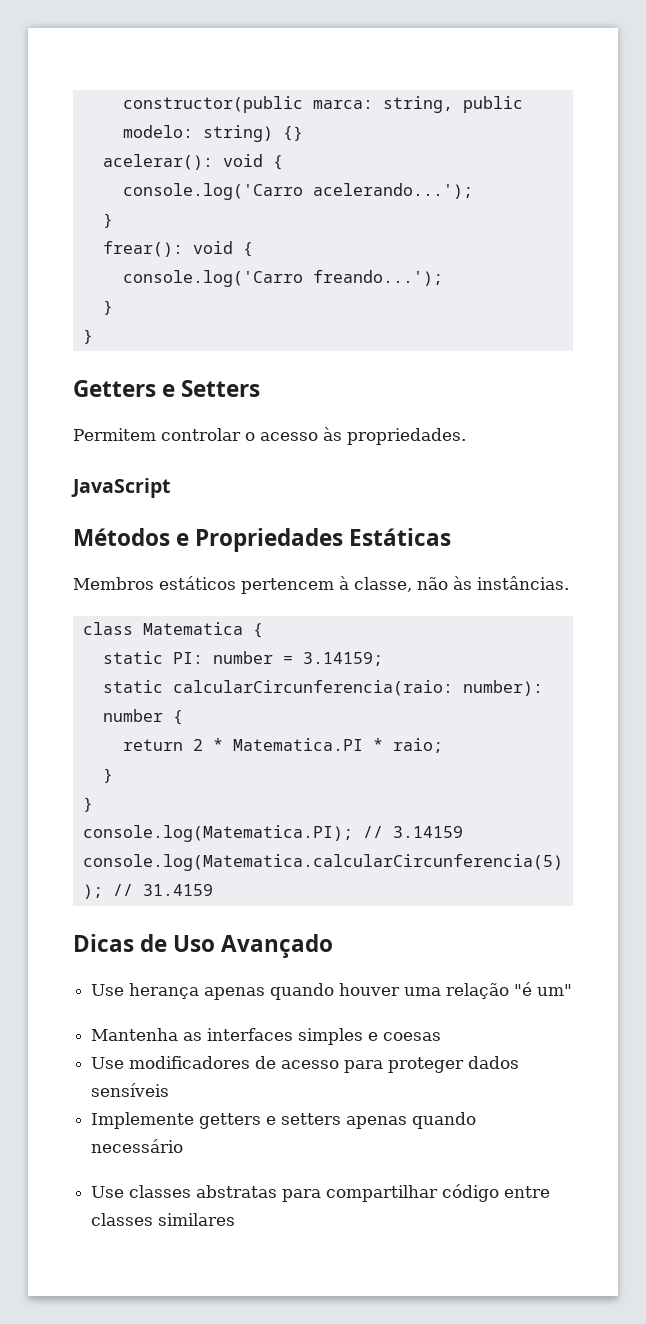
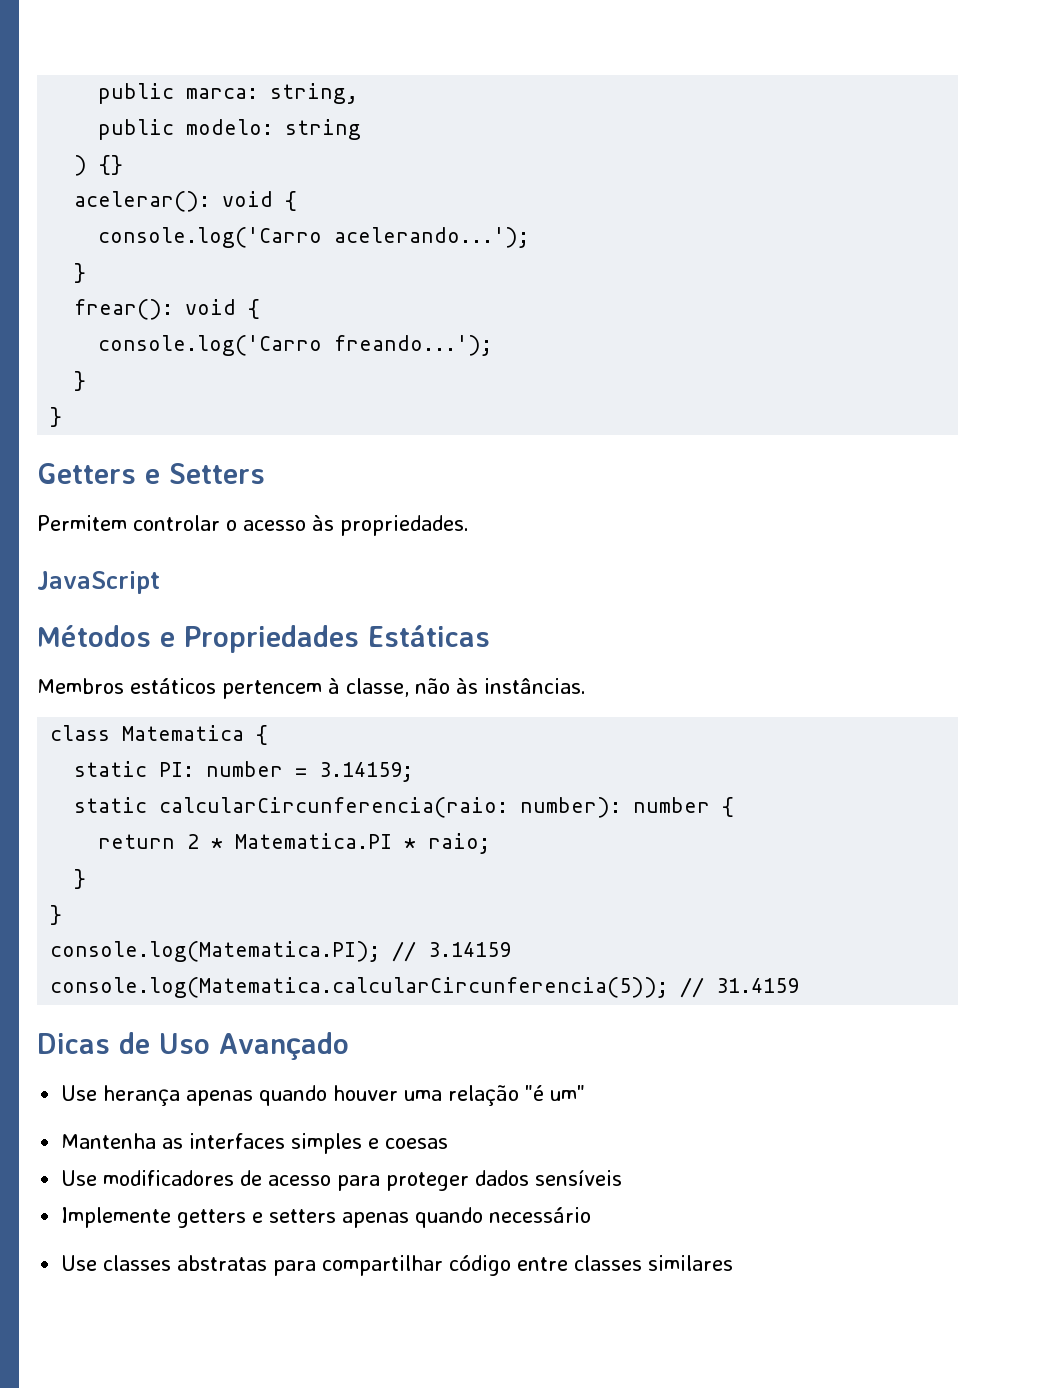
[122,96,303,113] constructor(public -> [98,83,175,104] public
(453, 104) none -> (359, 93) //
[202,125,273,142] string) -> [285,119,362,140] [74,155,88,176] string // )

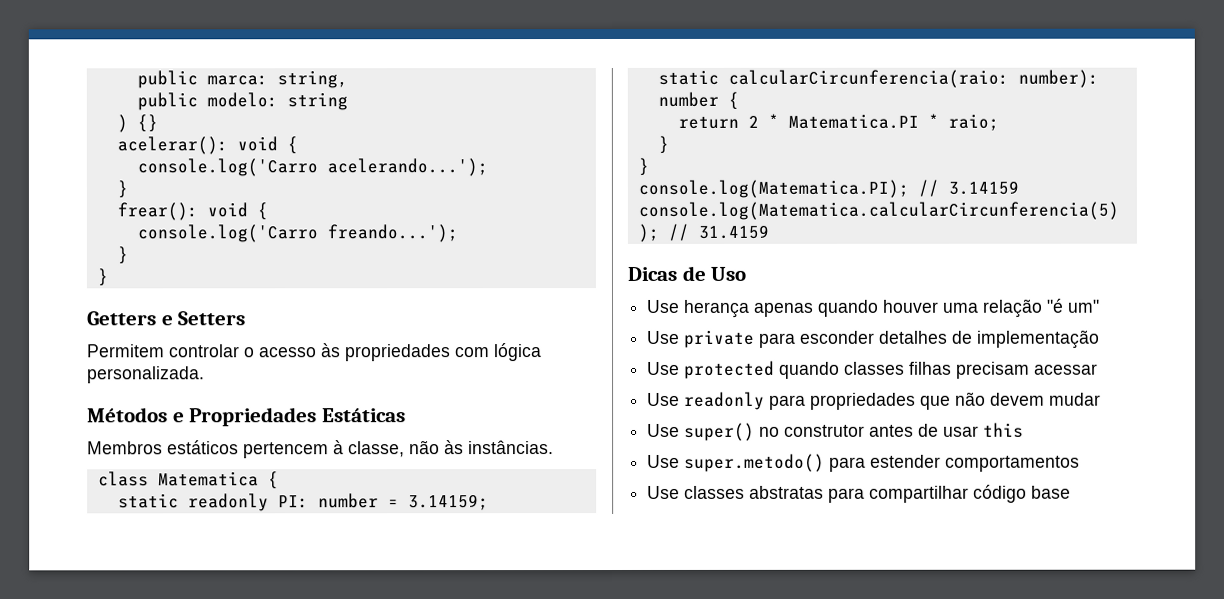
[340,515,469,536] [37,571,160,594] propriedades. // JavaScript -> [345,343,542,362] [87,366,205,384] propriedades com lógica personalizada.
(148, 769) none -> [187,493,269,512] readonly
[219,1032,349,1060] Avançado -> (747, 273) none
[61,1133,449,1154] [61,1170,623,1191] [61,1207,592,1228] Mantenha as interfaces simples e coesas // Use modificadores de acesso para proteger dados sensíveis // Implemente getters e setters apenas quando necessário -> [647,329,1101,349] [647,360,1099,379] [647,391,1102,410] [647,422,1025,441] [647,453,1081,472] Use private para esconder detalhes de implementação // Use protected quando classes filhas precisam acessar // Use readonly para propriedades que não devem mudar // Use super() no construtor antes de usar this // Use super.metodo() para estender comportamentos
[517,1255,734,1271] entre classes similares -> [1031,485,1072,499] base

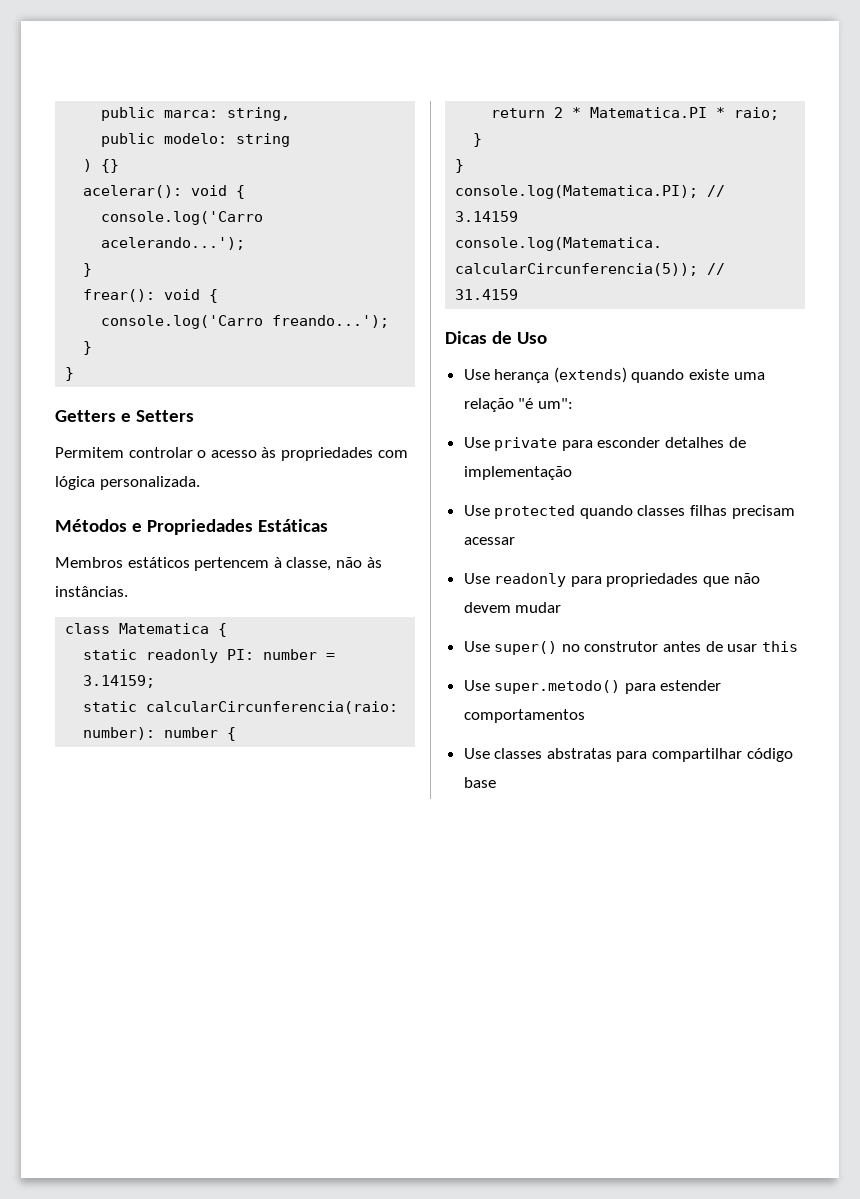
[754,299,940,317] apenas quando houver -> [553,367,730,383] (extends) quando existe
[1068,299,1101,313] um" -> [537,398,573,409] um":

